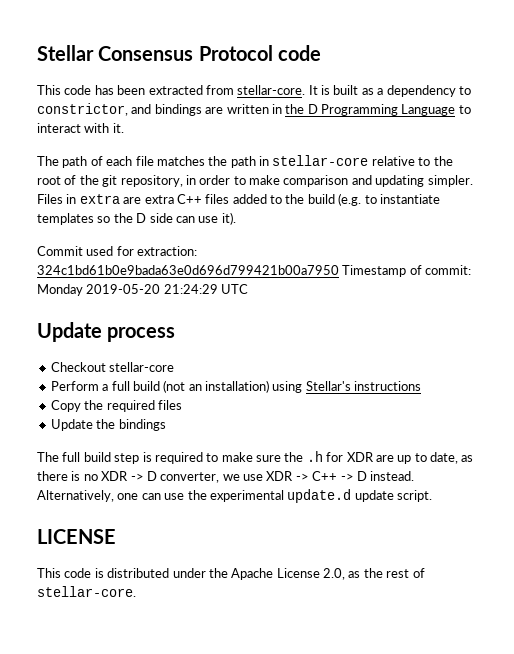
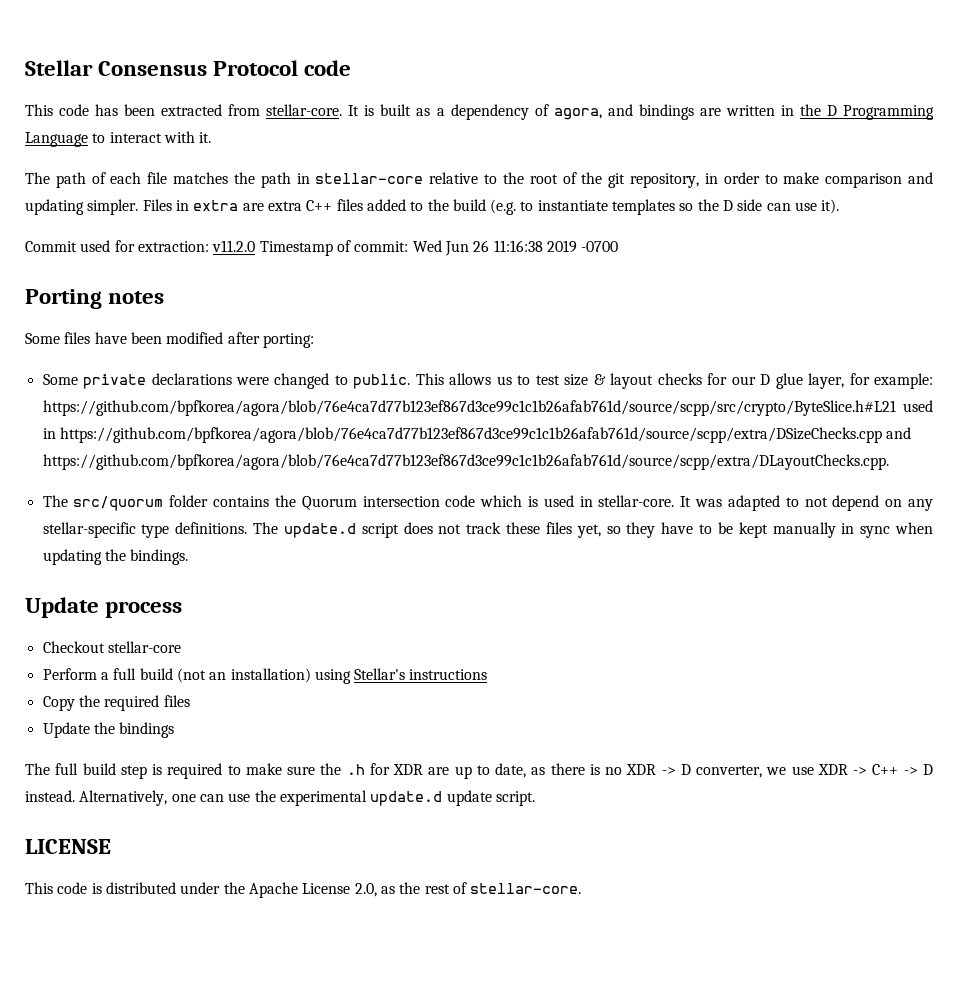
[458,86,471,95] [37,103,128,116] to constrictor, -> [534,104,602,120] of agora,
[37,265,339,275] 324c1bd61b0e9bada63e0d696d799421b00a7950 -> [212,240,256,252] v11.2.0
[37,284,249,296] Monday 2019-05-20 21:24:29 UTC -> [412,240,619,256] [25,289,165,309] [25,332,314,348] [42,373,934,389] [42,400,933,416] [42,427,912,443] [42,454,889,470] [42,495,934,511] [42,522,933,538] [42,549,189,565] Wed Jun 26 11:16:38 2019 -0700 // Porting notes // Some files have been modified after porting: // Some private declarations were changed to public. This allows us to test size & layout checks for our D glue layer, for example: https://github.com/bpfkorea/agora/blob/76e4ca7d77b123ef867d3ce99c1c1b26afab761d/source/scpp/src/crypto/ByteSlice.h#L21 used in https://github.com/bpfkorea/agora/blob/76e4ca7d77b123ef867d3ce99c1c1b26afab761d/source/scpp/extra/DSizeChecks.cpp and https://github.com/bpfkorea/agora/blob/76e4ca7d77b123ef867d3ce99c1c1b26afab761d/source/scpp/extra/DLayoutChecks.cpp. // The src/quorum folder contains the Quorum intersection code which is used in stellar-core. It was adapted to not depend on any stellar-specific type definitions. The update.d script does not track these files yet, so they have to be kept manually in sync when updating the bindings.

